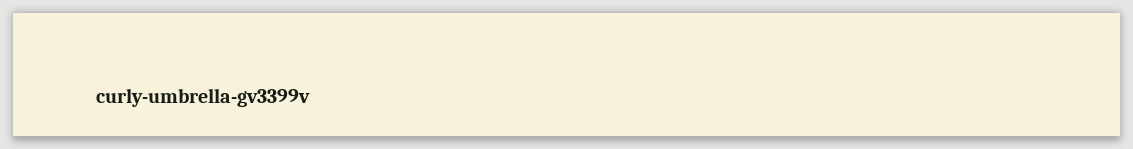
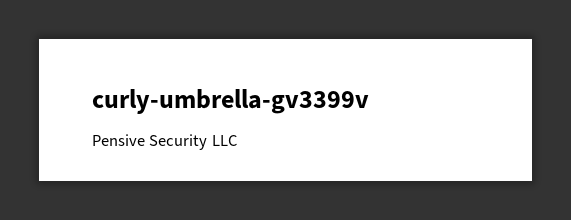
(310, 97) none -> [92,134,237,150] // Pensive Security LLC

